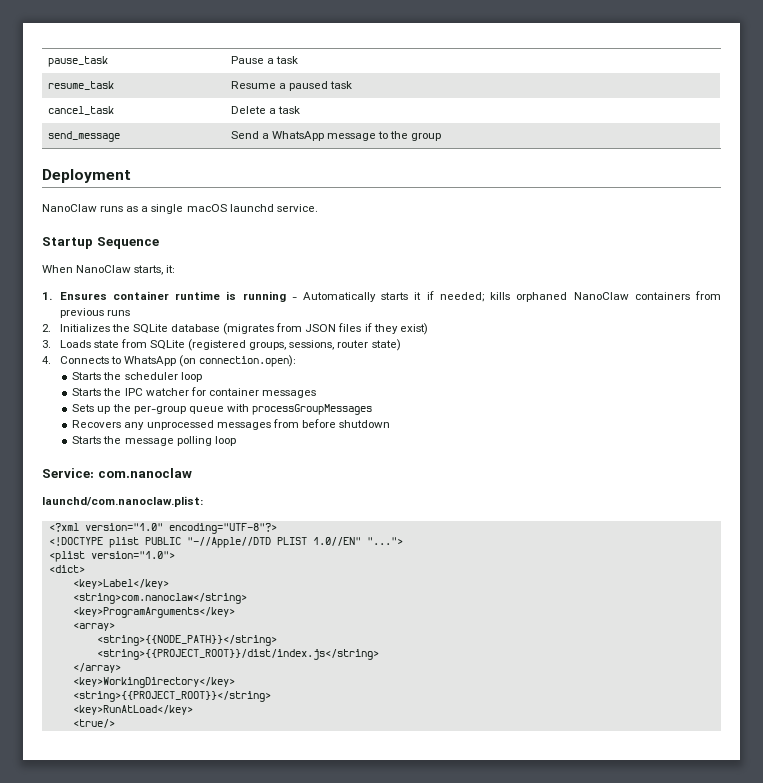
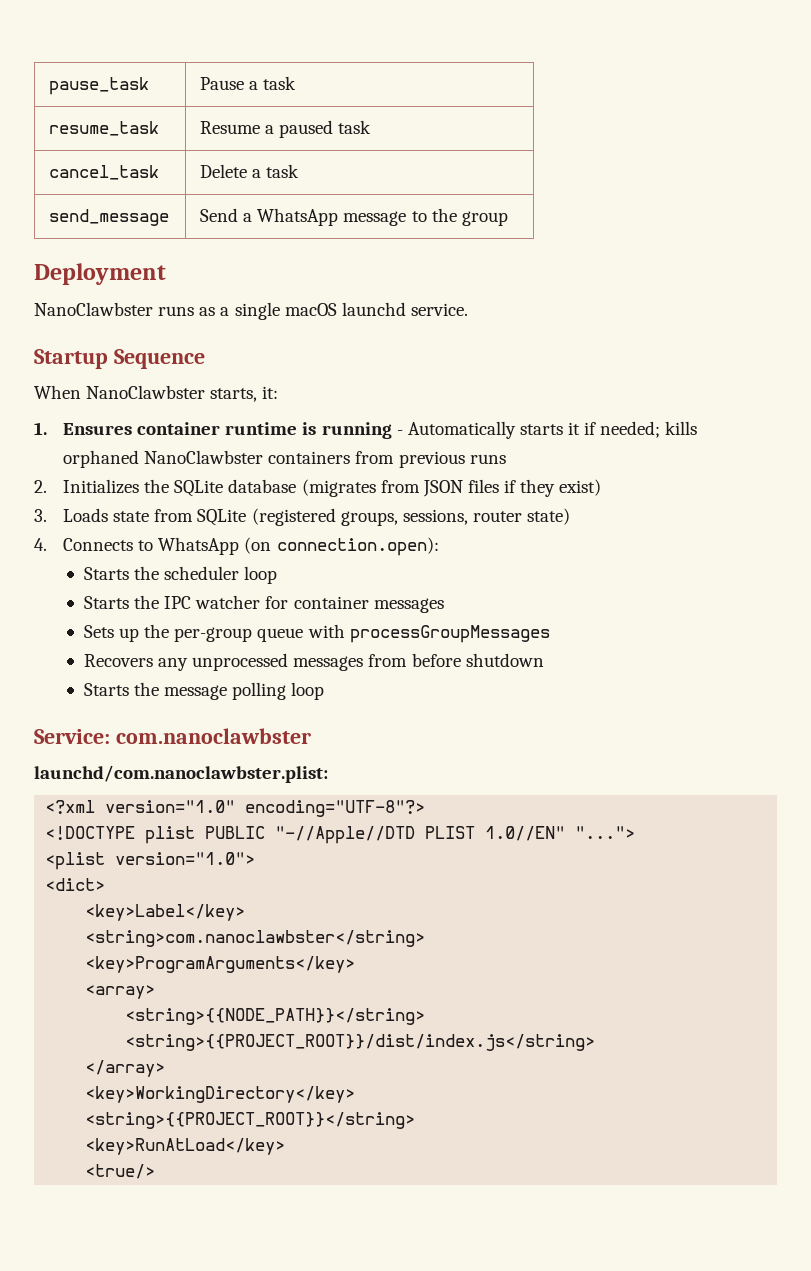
[42,204,97,212] NanoClaw -> [34,302,153,316] NanoClawbster
[76,265,132,273] NanoClaw -> [86,385,206,399] NanoClawbster
[573,292,629,300] NanoClaw -> [144,450,264,464] NanoClawbster
[97,468,192,478] [42,496,203,507] com.nanoclaw // launchd/com.nanoclaw.plist: -> [115,728,311,744] [34,765,328,783] com.nanoclawbster // launchd/com.nanoclawbster.plist:
[72,593,247,604] <string>com.nanoclaw</string> -> [85,930,426,947] <string>com.nanoclawbster</string>

